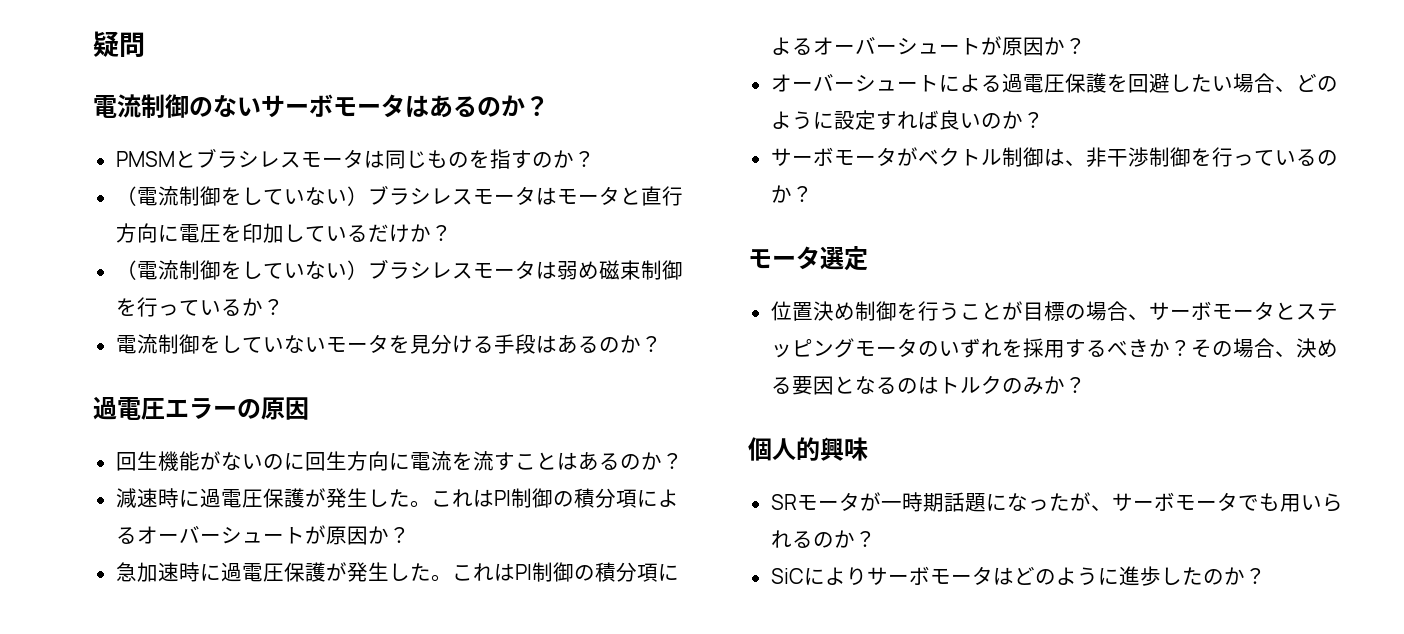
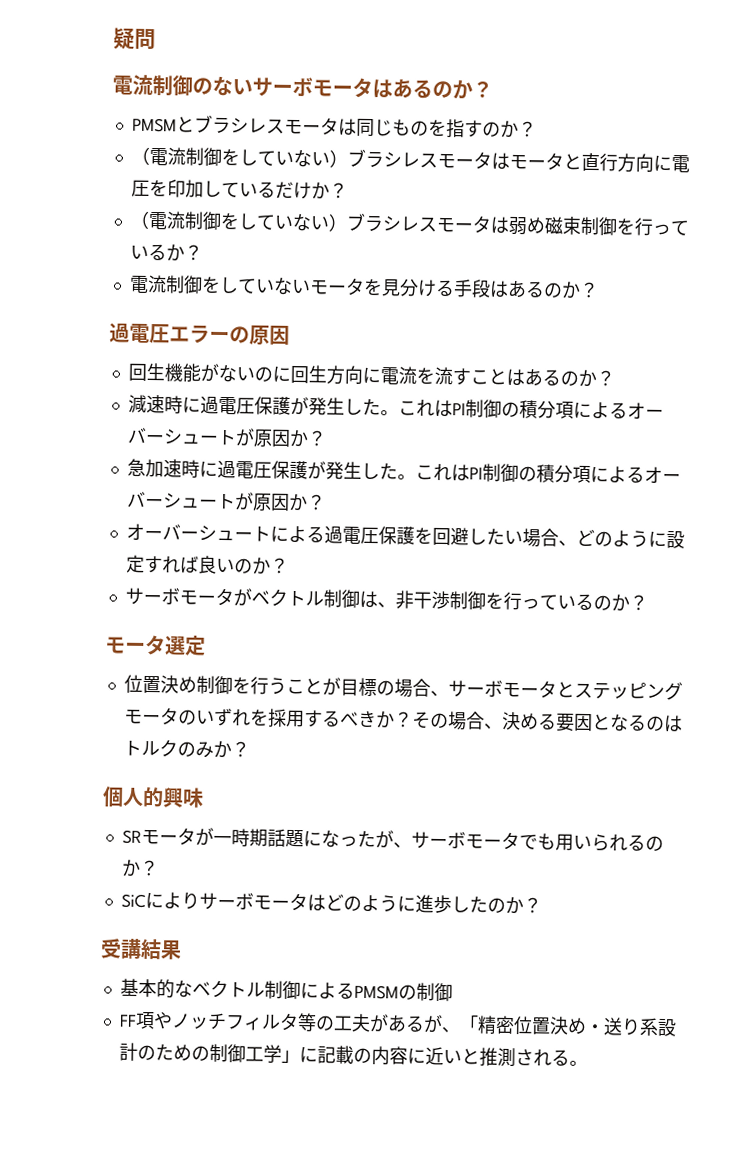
(1266, 576) none -> [100,938,182,960] [119,978,453,1002] [118,1011,677,1037] [118,1042,588,1068] // 受講結果 // 基本的なベクトル制御によるPMSMの制御 // FF項やノッチフィルタ等の工夫があるが、「精密位置決め・送り系設計のための制御工学」に記載の内容に近いと推測される。

